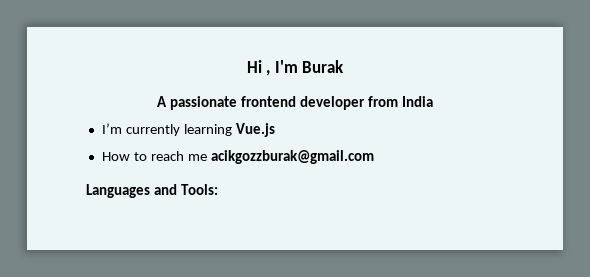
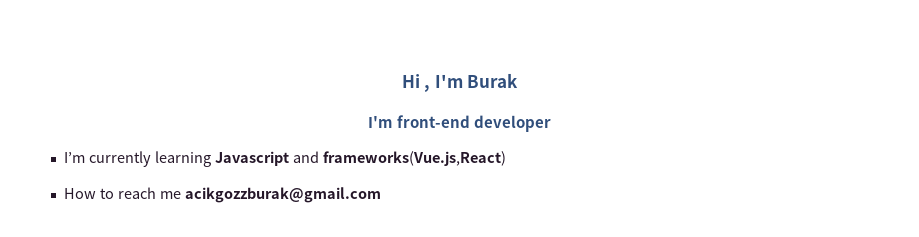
[156,96,296,110] A passionate frontend -> [368,115,470,128] I'm front-end
[368,96,434,107] from India -> (551, 123) none
[235,123,275,137] Vue.js -> [214,151,506,166] Javascript and frameworks(Vue.js,React)
[86,184,219,198] // Languages and Tools: -> (381, 195) none

